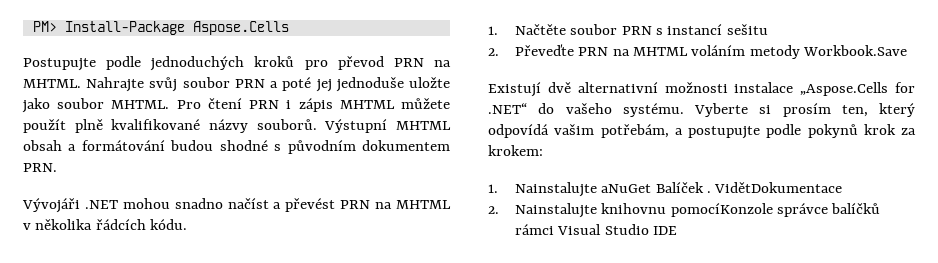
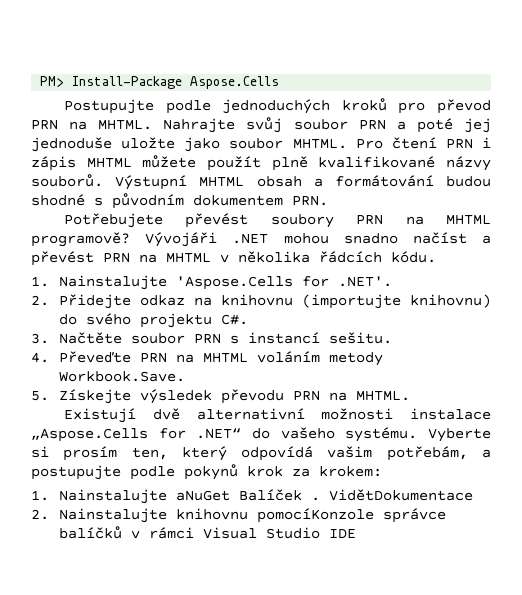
(57, 167) none -> [64,213,491,228] [31,232,130,247] Potřebujete převést soubory PRN na MHTML programově?
(498, 30) none -> [58,275,392,290] [31,294,491,309] [58,313,248,328] [31,333,49,344] Nainstalujte 'Aspose.Cells for .NET'. // 2. Přidejte odkaz na knihovnu (importujte knihovnu) do svého projektu C#. // 3.
[726,24,768,35] [488,48,499,56] sešitu // 2. -> [328,332,392,344] [31,352,49,363] sešitu. // 4.
[803,45,908,56] Workbook.Save -> [58,371,185,382] [31,389,410,404] Workbook.Save. // 5. Získejte výsledek převodu PRN na MHTML.
(881, 208) none -> [130,530,140,539] v

